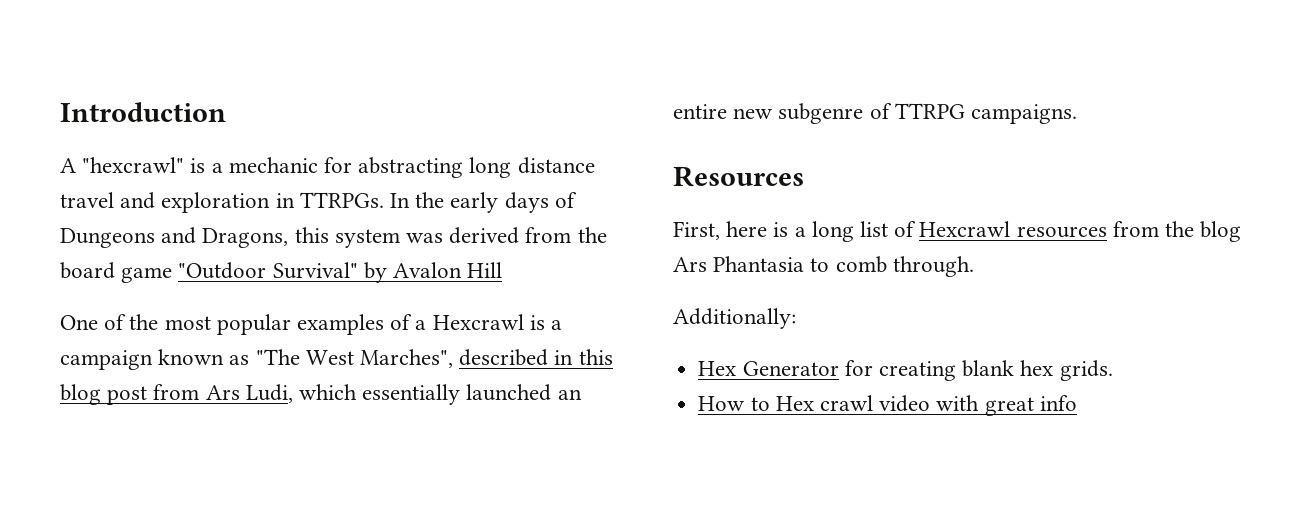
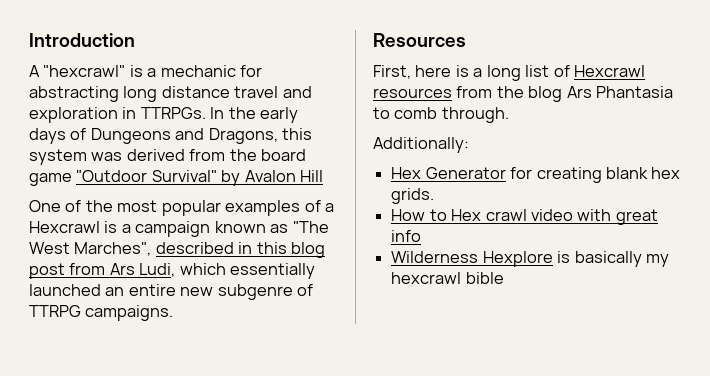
(1077, 403) none -> [391,251,669,267] [391,272,504,284] // Wilderness Hexplore is basically my hexcrawl bible

